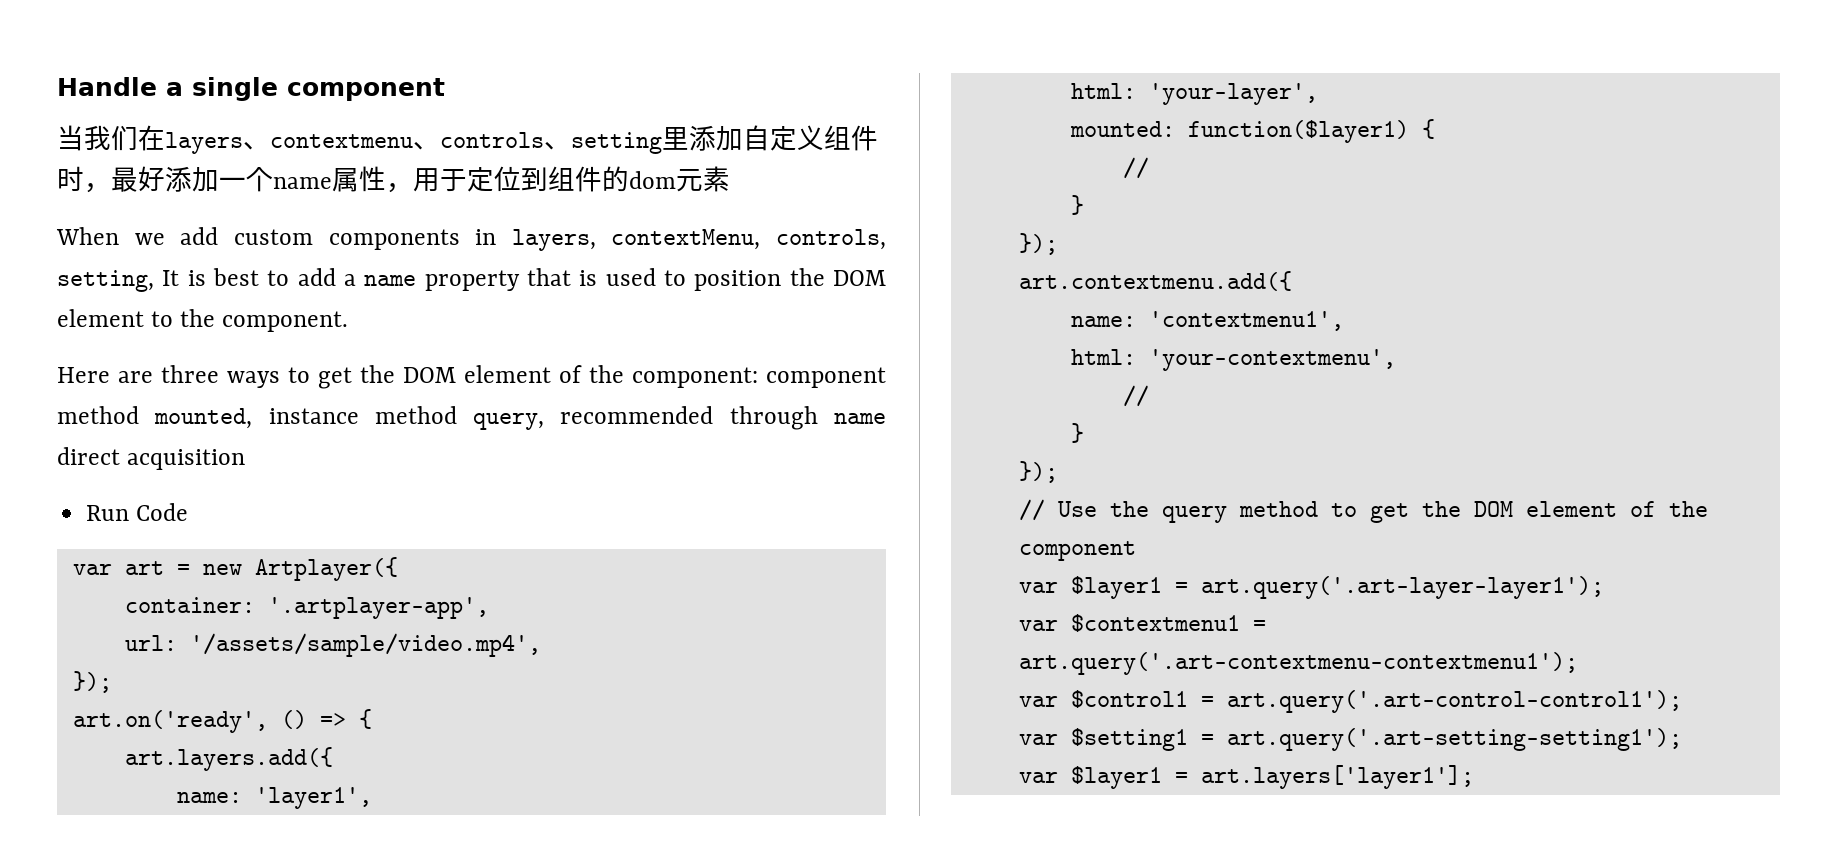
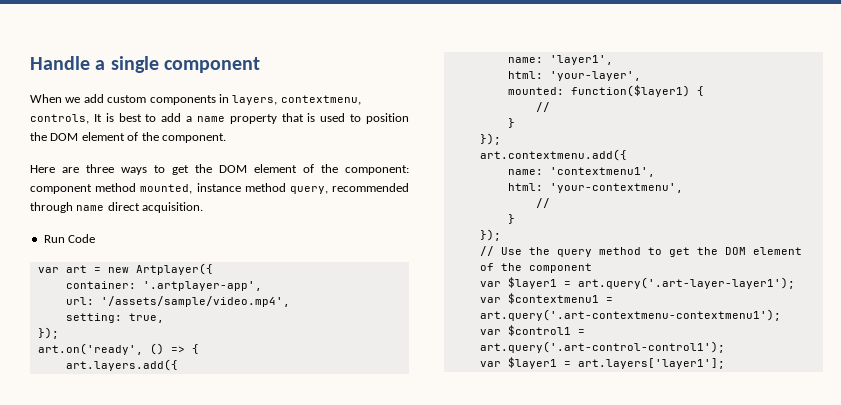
[57,125,878,154] [57,166,730,193] // 当我们在layers、contextmenu、controls、setting里添加自定义组件时，最好添加一个name属性，用于定位到组件的dom元素 -> (260, 65) none
[611,229,886,250] [57,270,154,292] contextMenu, controls, setting, -> [280,95,361,105] [30,114,89,124] contextmenu, controls,
[151,311,174,327] to -> [127,132,139,141] of
[127,449,246,470] acquisition -> [142,202,204,213] acquisition.
(541, 645) none -> [65,313,164,323] // setting: true,
[1018,728,1682,751] // var $setting1 = art.query('.art-setting-setting1'); -> (725, 347) none

